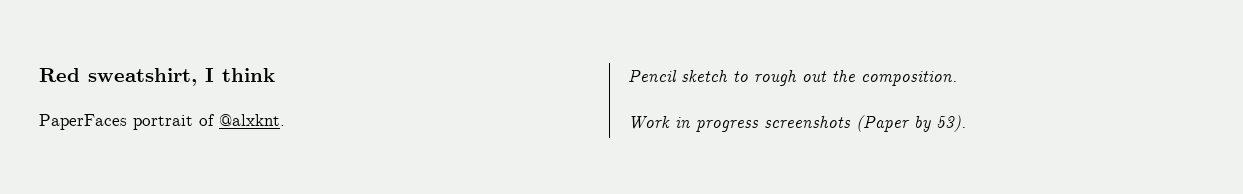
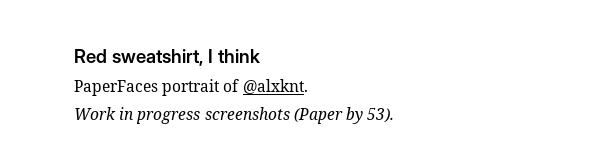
[628,70,957,86] // Pencil sketch to rough out the composition. -> (308, 86) none

